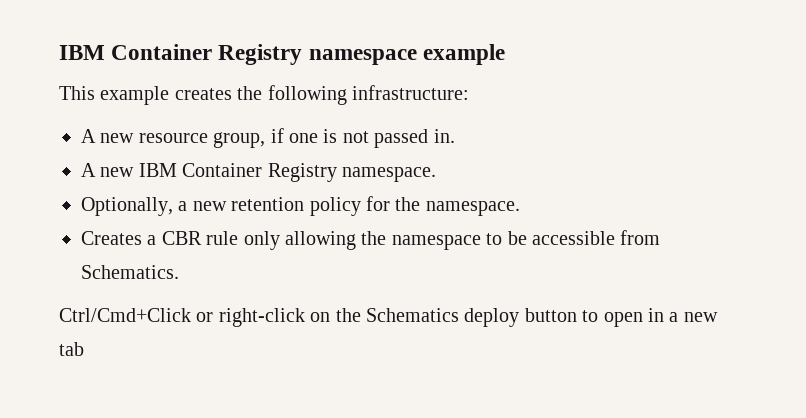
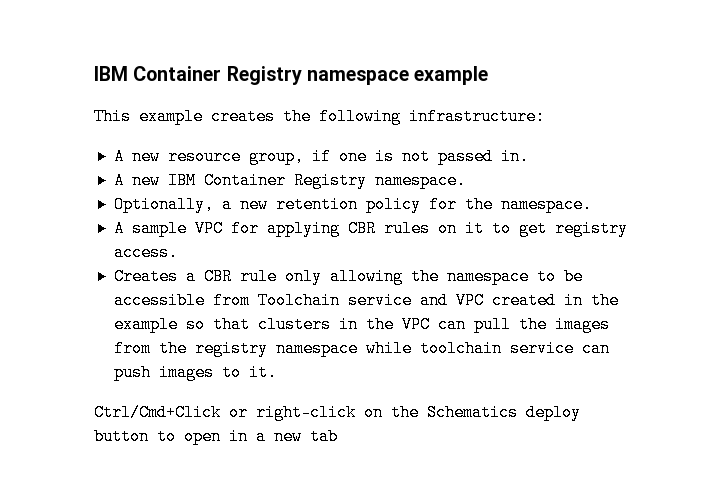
(520, 208) none -> [113,220,628,237] [113,244,178,261] // A sample VPC for applying CBR rules on it to get registry access.
[81,265,179,279] Schematics. -> [257,292,619,309] [113,316,610,333] [113,340,610,357] [113,364,277,381] Toolchain service and VPC created in the example so that clusters in the VPC can pull the images from the registry namespace while toolchain service can push images to it.

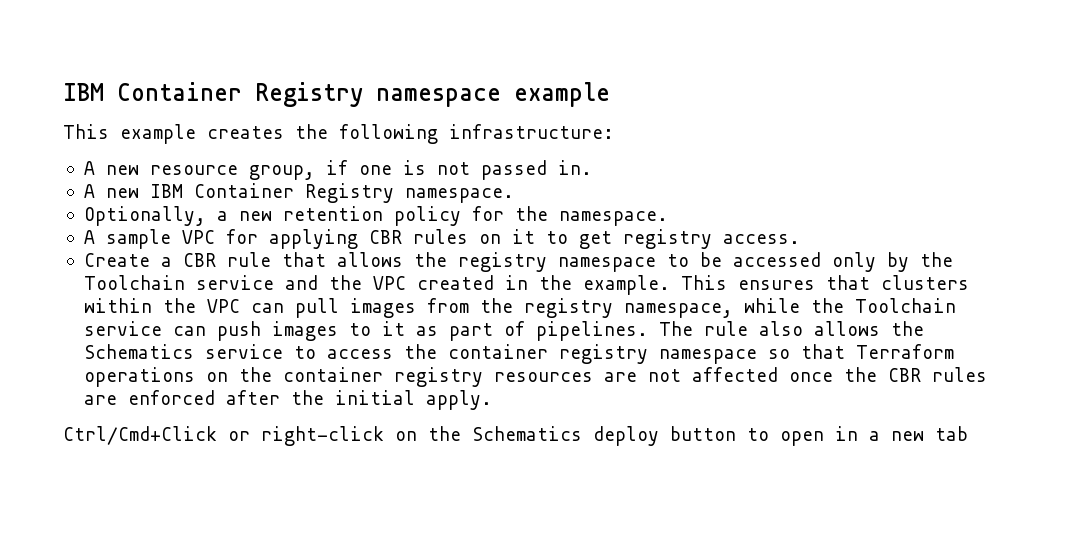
[113,268,178,285] Creates -> [83,253,150,267] Create
[284,268,583,285] [113,292,250,309] only allowing the namespace to be accessible from -> [281,252,953,272] that allows the registry namespace to be accessed only by the
(448, 300) none -> [328,275,362,290] the
[113,316,205,333] example so -> [582,275,815,295] example. This ensures
[338,316,358,333] in -> [83,298,152,313] within
[518,316,547,333] the -> (339, 308) none
[275,340,502,357] namespace while toolchain -> [623,298,956,318] namespace, while the Toolchain
[248,364,277,381] it. -> [381,321,924,341] [83,344,954,364] [83,367,987,387] [83,390,492,410] it as part of pipelines. The rule also allows the Schematics service to access the container registry namespace so that Terraform operations on the container registry resources are not affected once the CBR rules are enforced after the initial apply.

